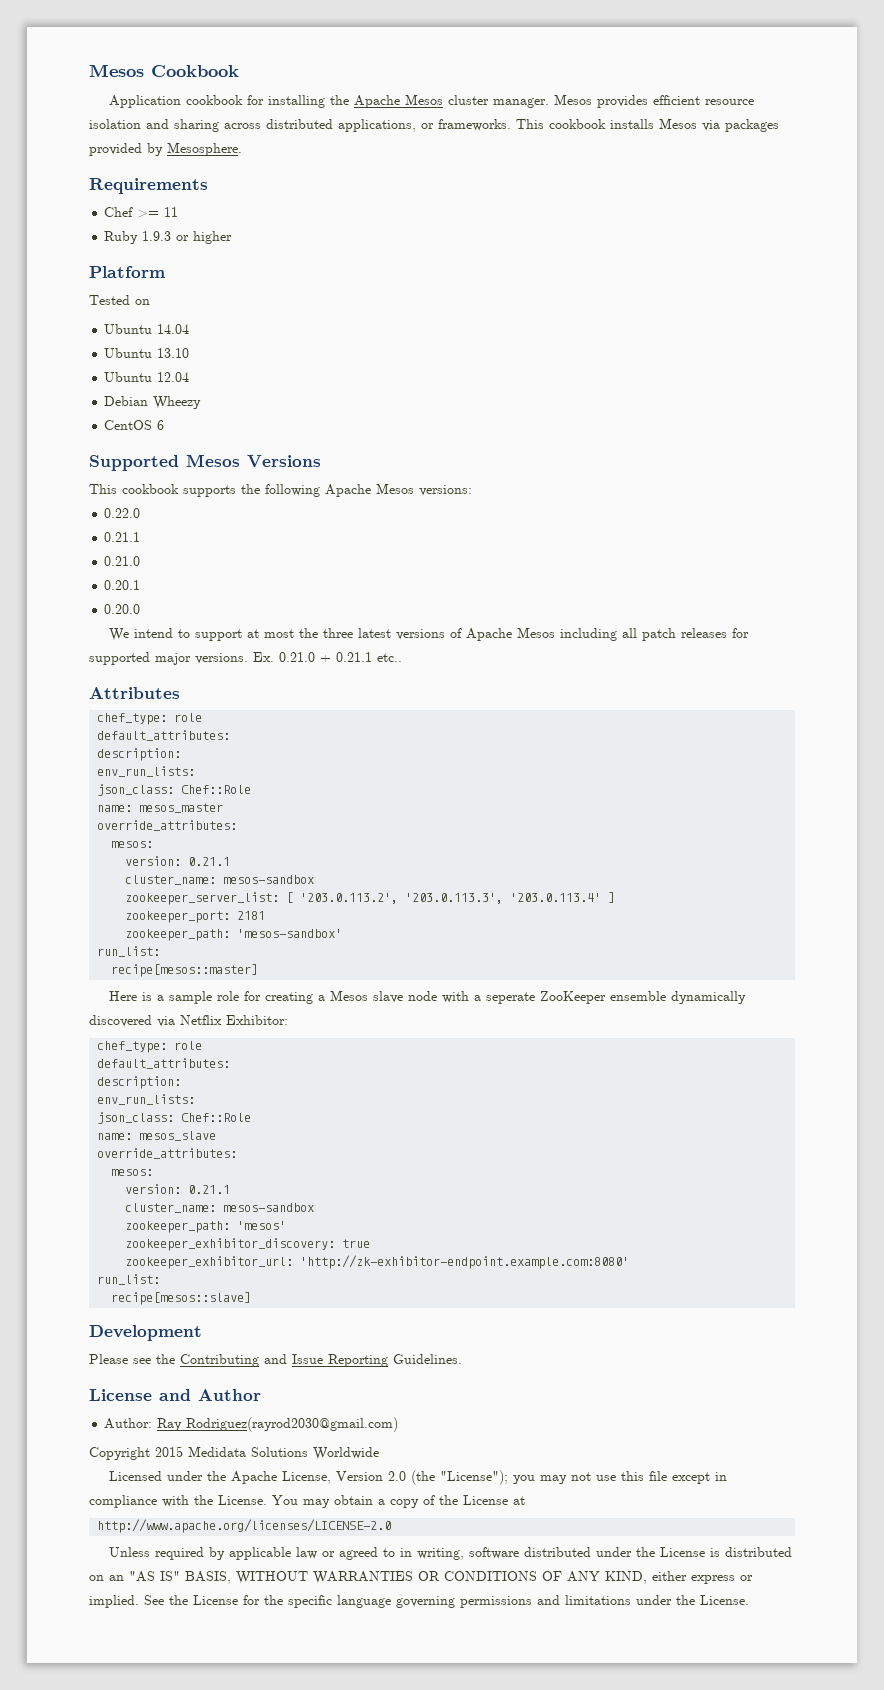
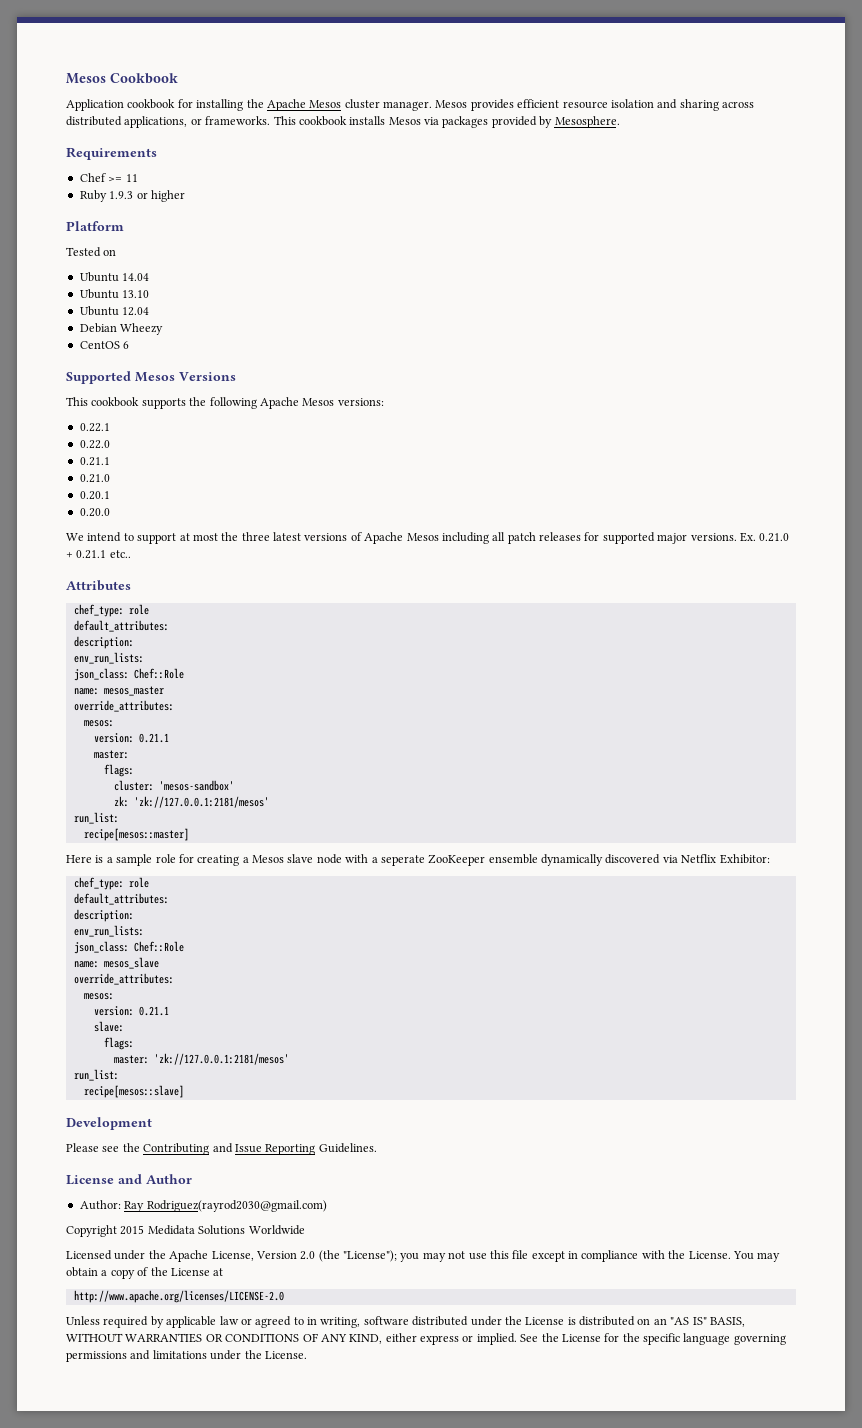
(472, 490) none -> [79,423,110,432] // 0.22.1
[125,875,315,885] [125,892,616,905] [125,911,266,923] [125,929,343,941] cluster_name: mesos-sandbox // zookeeper_server_list: [ '203.0.113.2', '203.0.113.3', '203.0.113.4' ] // zookeeper_port: 2181 // zookeeper_path: 'mesos-sandbox' -> [93,750,129,759] [103,764,134,777] [113,780,234,791] [113,796,269,808] master: // flags: // cluster: 'mesos-sandbox' // zk: 'zk://127.0.0.1:2181/mesos'
[125,1203,315,1213] [125,1221,287,1233] [125,1238,371,1251] [125,1255,630,1269] cluster_name: mesos-sandbox // zookeeper_path: 'mesos' // zookeeper_exhibitor_discovery: true // zookeeper_exhibitor_url: 'http://zk-exhibitor-endpoint.example.com:8080' -> [93,1021,124,1032] [103,1037,134,1050] [113,1053,289,1065] slave: // flags: // master: 'zk://127.0.0.1:2181/mesos'

